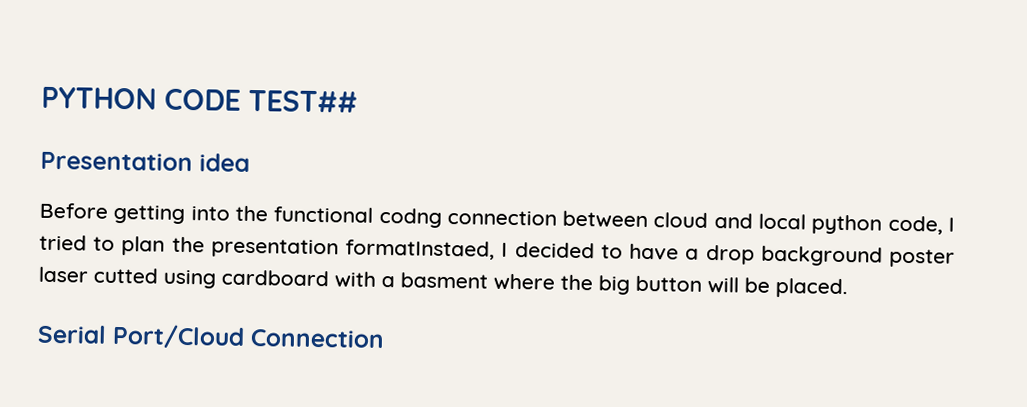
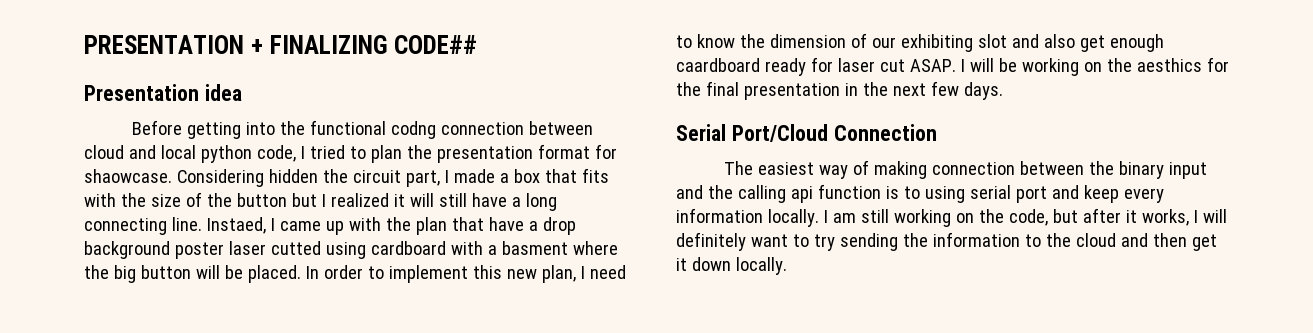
[41,86,358,113] PYTHON CODE TEST## -> [84,35,478,54] PRESENTATION + FINALIZING CODE##
[345,239,623,260] formatInstaed, I decided to -> [537,144,617,159] [84,168,609,187] [84,192,557,211] [84,217,484,235] format for shaowcase. Considering hidden the circuit part, I made a box that fits with the size of the button but I realized it will still have a long connecting line. Instaed, I came up with the plan that
[37,323,385,349] // Serial Port/Cloud Connection -> [305,265,626,283] [676,33,1164,52] [676,57,1229,76] [676,81,1003,100] [676,124,937,142] [723,160,1207,179] [676,184,1164,203] [676,208,1227,227] [676,232,1217,251] [676,257,787,275] In order to implement this new plan, I need to know the dimension of our exhibiting slot and also get enough caardboard ready for laser cut ASAP. I will be working on the aesthics for the final presentation in the next few days. // Serial Port/Cloud Connection // The easiest way of making connection between the binary input and the calling api function is to using serial port and keep every information locally. I am still working on the code, but after it works, I will definitely want to try sending the information to the cloud and then get it down locally.

